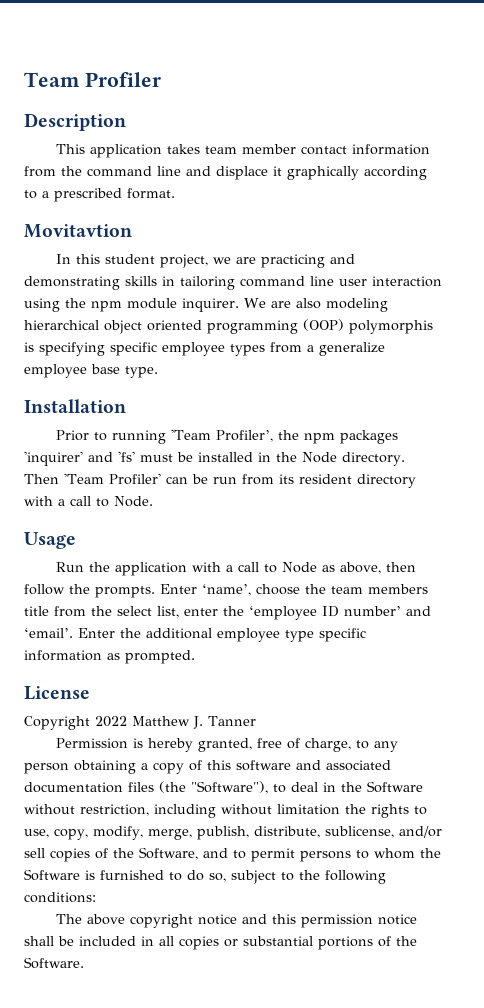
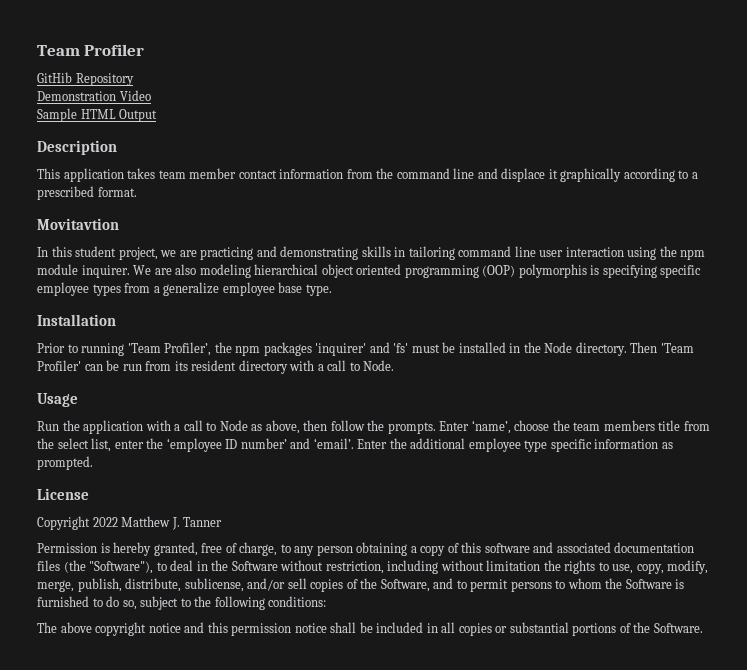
(161, 79) none -> [37,72,134,86] [37,90,151,101] [37,108,158,122] // GitHib Repository // Demonstration Video // Sample HTML Output

